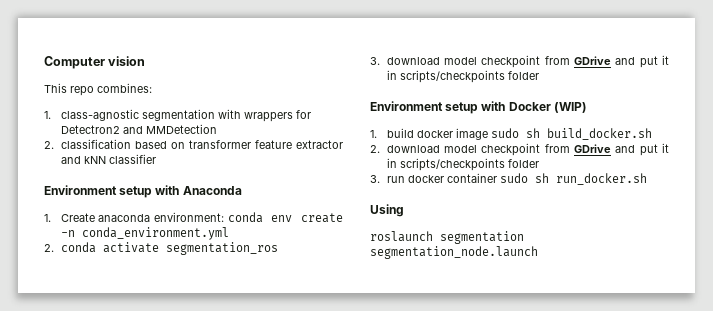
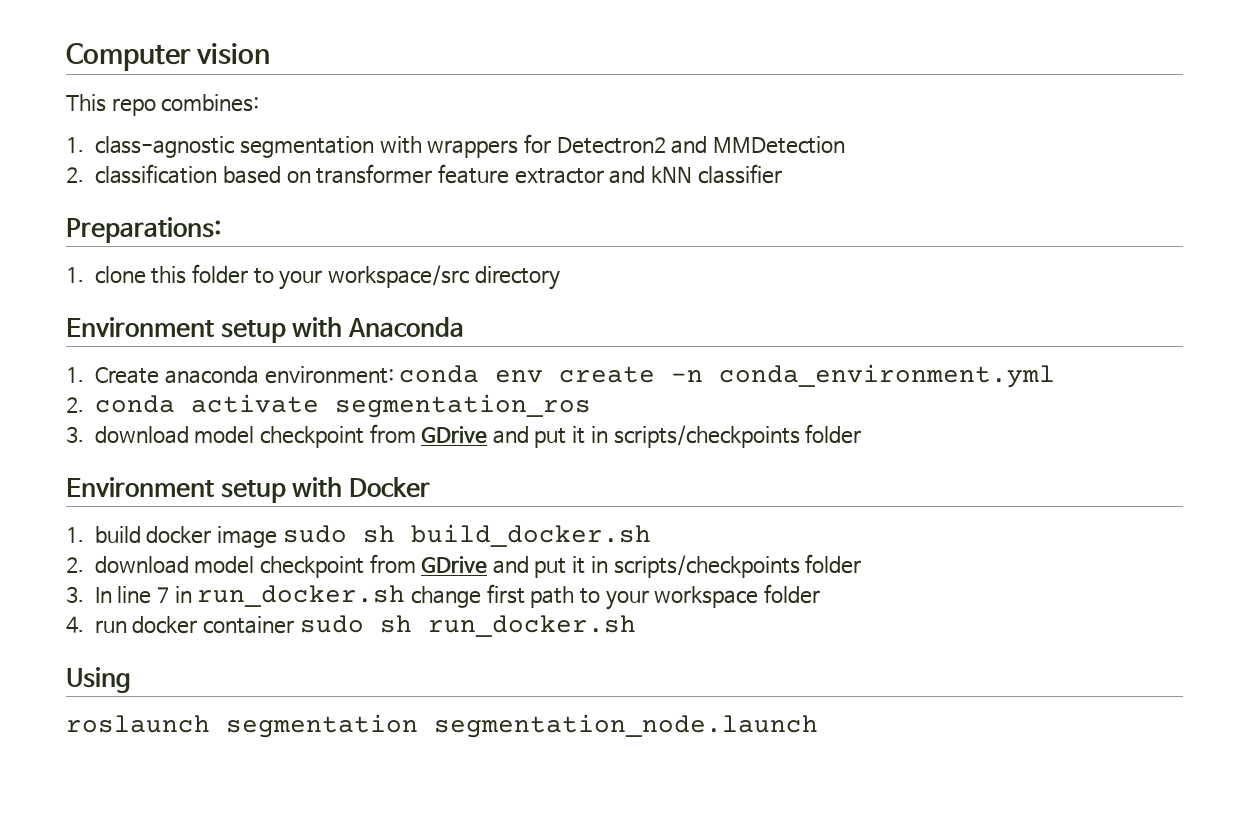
(156, 159) none -> [66,217,221,243] [66,264,561,290] // Preparations: // 1. clone this folder to your workspace/src directory
[553,102,587,113] (WIP) -> (430, 487) none
(380, 179) none -> [94,584,820,610] [66,616,84,633] In line 7 in run_docker.sh change first path to your workspace folder // 4.

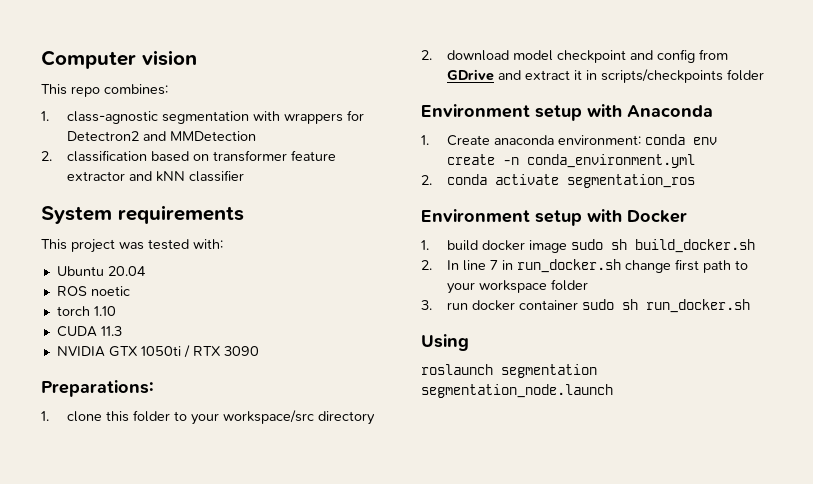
(782, 174) none -> [41,205,244,224] [41,239,223,253] [56,266,146,276] [56,286,130,296] [56,306,116,316] [56,326,122,337] [56,345,259,358] // System requirements // This project was tested with: // Ubuntu 20.04 // ROS noetic // torch 1.10 // CUDA 11.3 // NVIDIA GTX 1050ti / RTX 3090
(561, 278) none -> [421,49,728,63] [446,69,764,83] // 2. download model checkpoint and config from GDrive and extract it in scripts/checkpoints folder
[66,424,862,448] // 3. download model checkpoint from GDrive and put it in scripts/checkpoints folder -> (695, 181) none
[94,554,862,578] [66,586,84,603] download model checkpoint from GDrive and put it in scripts/checkpoints folder // 3. -> (432, 265) none
[66,616,84,633] 4. -> [421,300,432,310] 3.

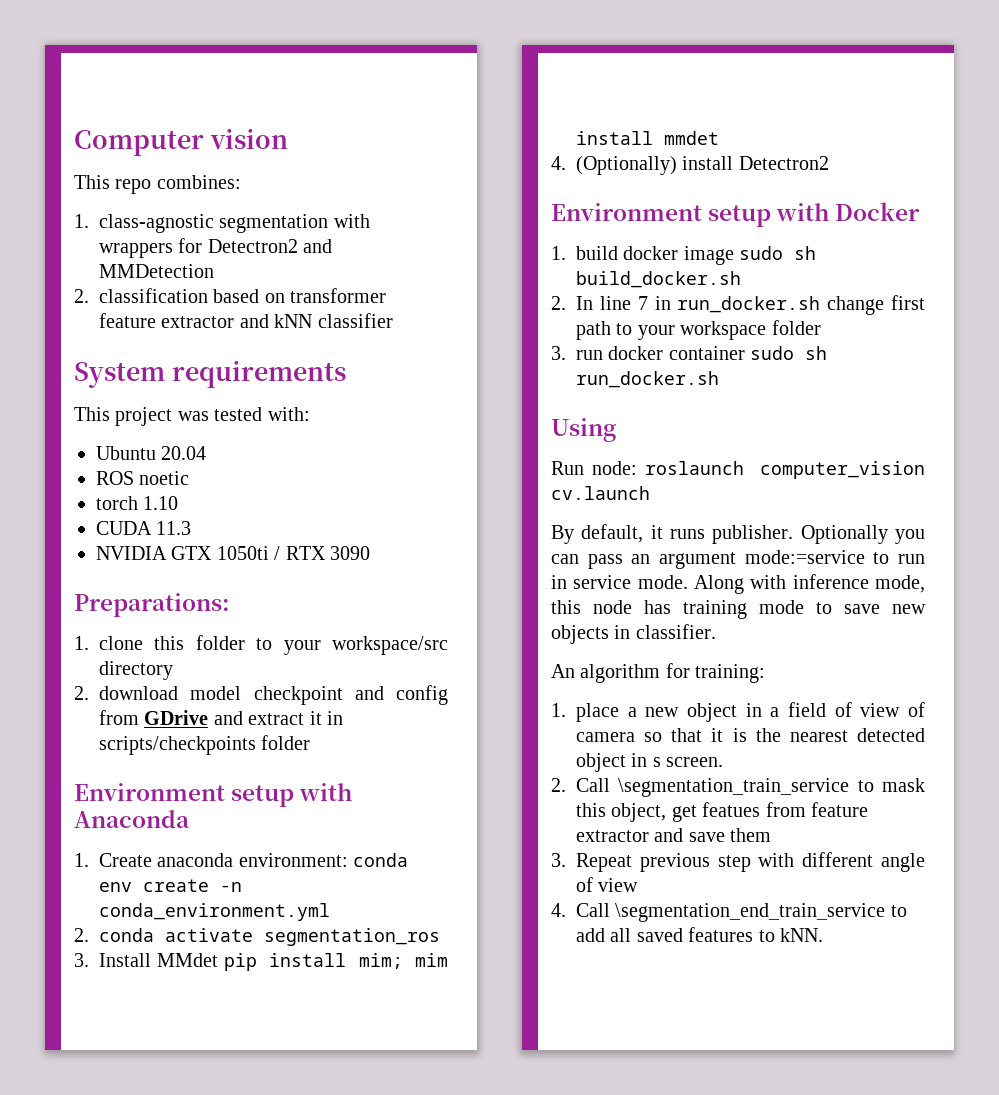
(695, 181) none -> [74,953,448,971] [576,131,719,145] [551,156,829,175] // 3. Install MMdet pip install mim; mim install mmdet // 4. (Optionally) install Detectron2
[421,364,597,378] [421,384,613,398] roslaunch segmentation segmentation_node.launch -> [551,461,925,479] [551,486,650,500] [551,524,925,544] [551,550,925,569] [551,574,925,594] [551,600,926,619] [551,624,716,644] [551,663,766,683] [551,702,926,722] [576,728,925,742] [576,753,724,772] [551,778,925,797] [576,802,868,822] [576,828,772,842] [551,852,925,872] [576,877,639,892] [551,903,907,922] [576,927,823,942] Run node: roslaunch computer_vision cv.launch // By default, it runs publisher. Optionally you can pass an argument mode:=service to run in service mode. Along with inference mode, this node has training mode to save new objects in classifier. // An algorithm for training: // 1. place a new object in a field of view of camera so that it is the nearest detected object in s screen. // 2. Call \segmentation_train_service to mask this object, get featues from feature extractor and save them // 3. Repeat previous step with different angle of view // 4. Call \segmentation_end_train_service to add all saved features to kNN.

